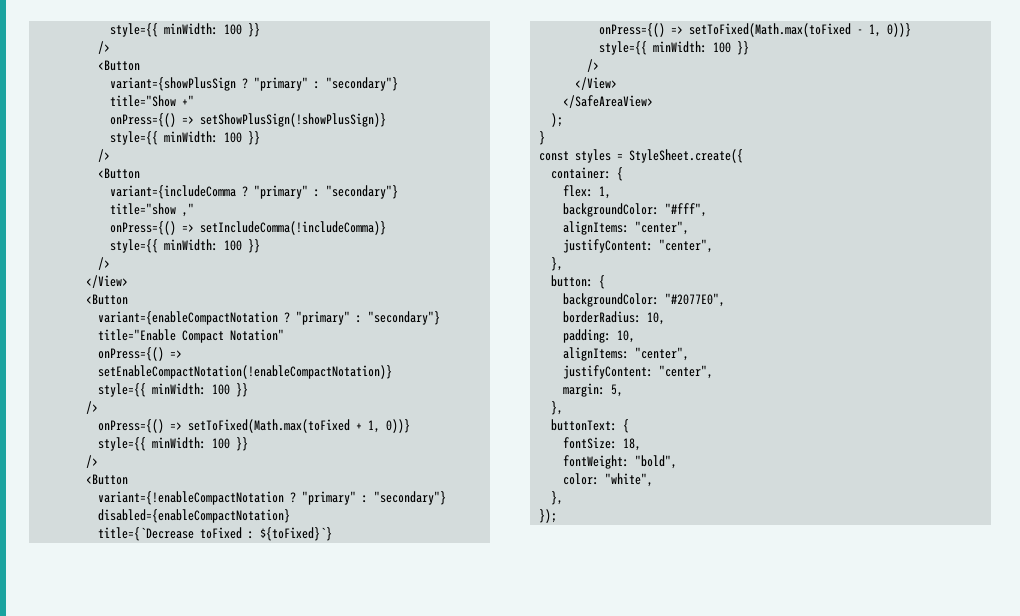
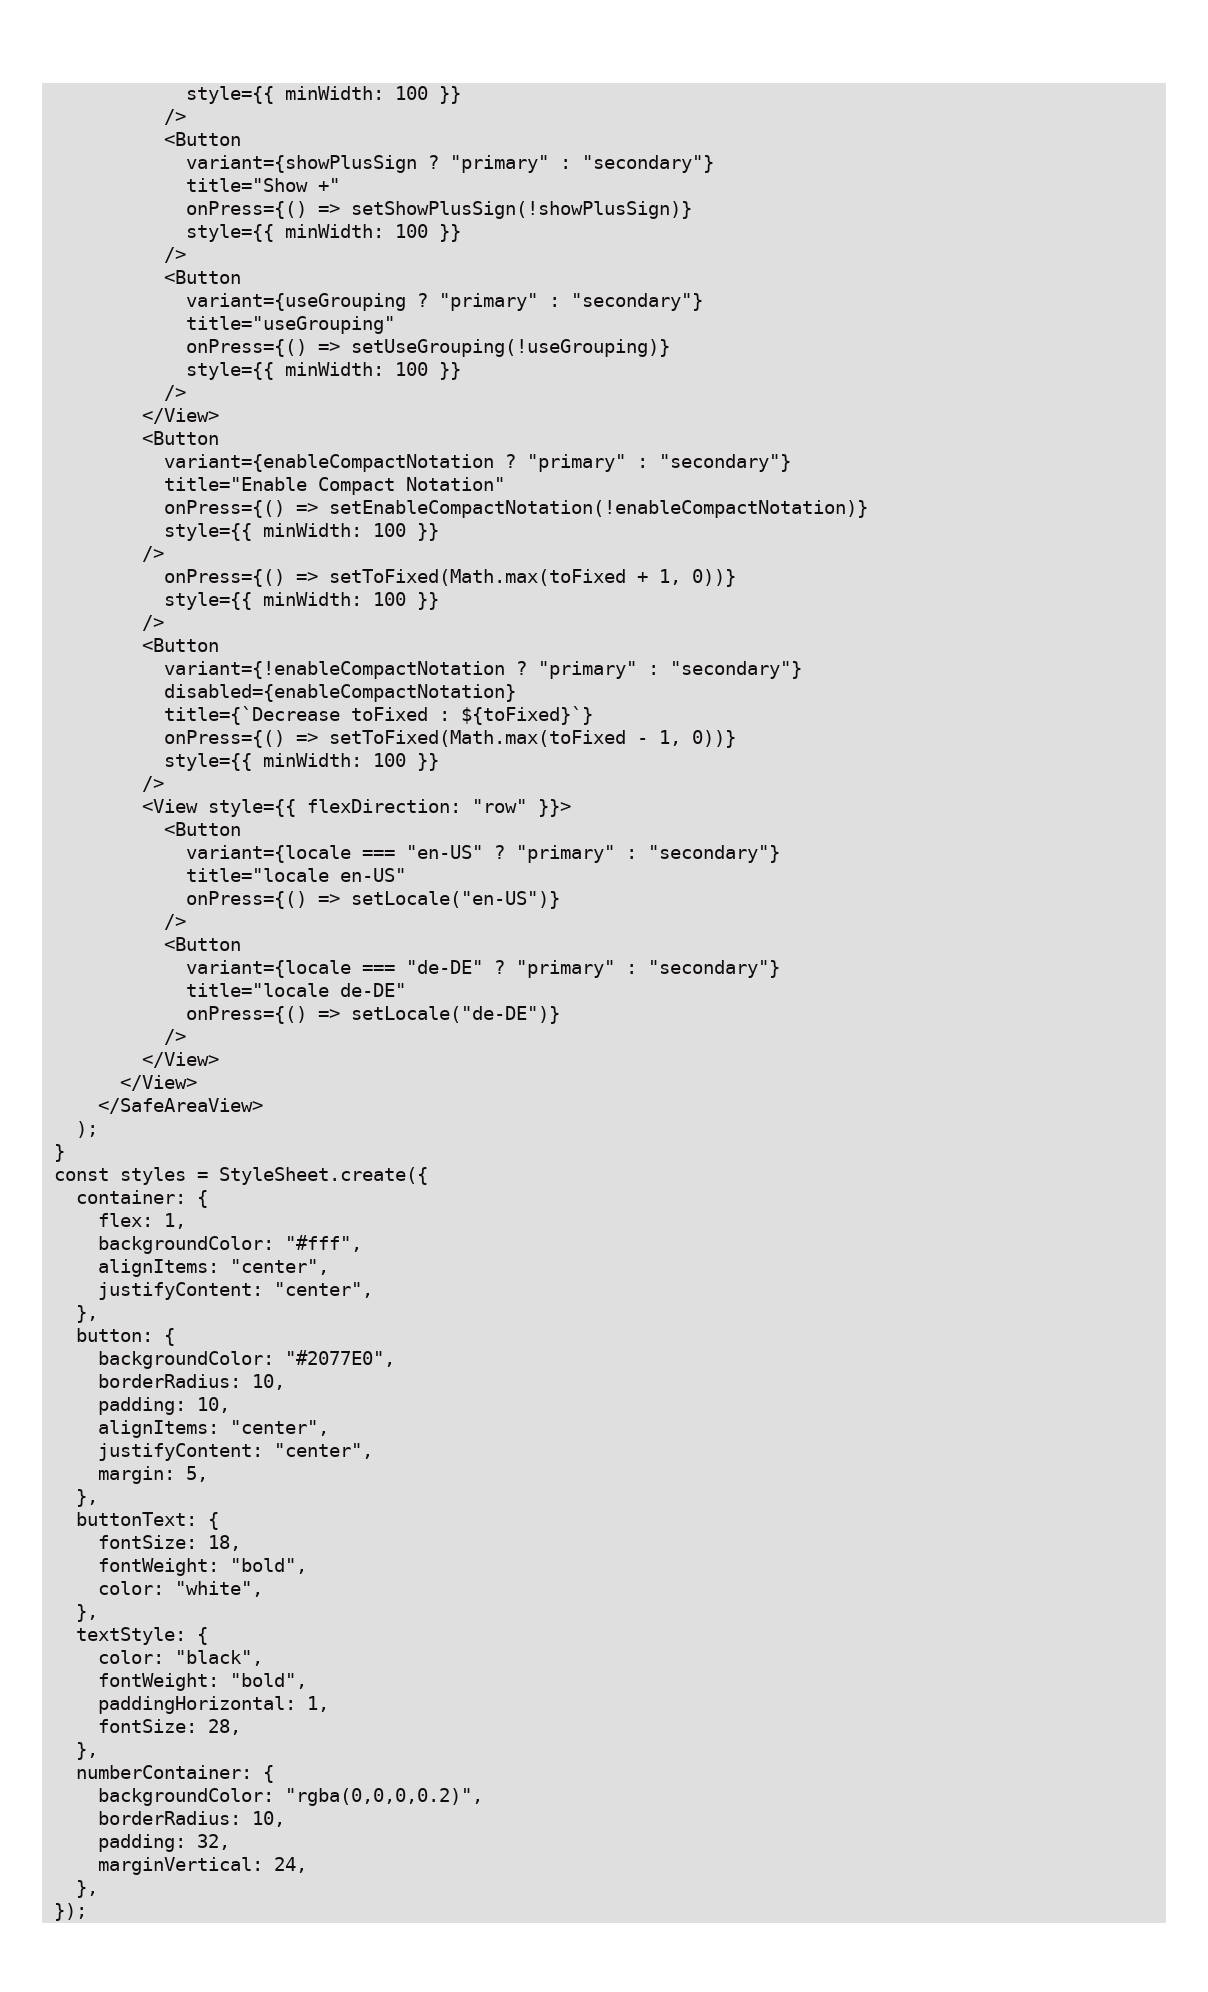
[110,185,398,199] [110,203,194,217] [110,221,386,235] variant={includeComma ? "primary" : "secondary"} // title="show ," // onPress={() => setIncludeComma(!includeComma)} -> [186,293,704,311] [186,316,396,334] [186,339,671,357] variant={useGrouping ? "primary" : "secondary"} // title="useGrouping" // onPress={() => setUseGrouping(!useGrouping)}
(599, 65) none -> [142,799,572,817] [164,822,242,836] [186,845,781,863] [186,868,407,882] [186,891,561,909] [164,914,187,930] [164,937,242,951] [186,960,781,978] [186,983,407,997] [186,1006,561,1024] [164,1029,187,1045] [142,1052,220,1068] // <View style={{ flexDirection: "row" }}> // <Button // variant={locale === "en-US" ? "primary" : "secondary"} // title="locale en-US" // onPress={() => setLocale("en-US")} // /> // <Button // variant={locale === "de-DE" ? "primary" : "secondary"} // title="locale de-DE" // onPress={() => setLocale("de-DE")} // /> // </View>
(563, 498) none -> [76,1627,209,1645] [98,1650,264,1666] [98,1673,308,1691] [98,1696,330,1714] [98,1719,242,1735] [76,1742,99,1760] [76,1765,275,1783] [98,1788,484,1806] [98,1811,286,1827] [98,1834,231,1852] [98,1857,308,1875] [76,1880,99,1898] // textStyle: { // color: "black", // fontWeight: "bold", // paddingHorizontal: 1, // fontSize: 28, // }, // numberContainer: { // backgroundColor: "rgba(0,0,0,0.2)", // borderRadius: 10, // padding: 32, // marginVertical: 24, // },

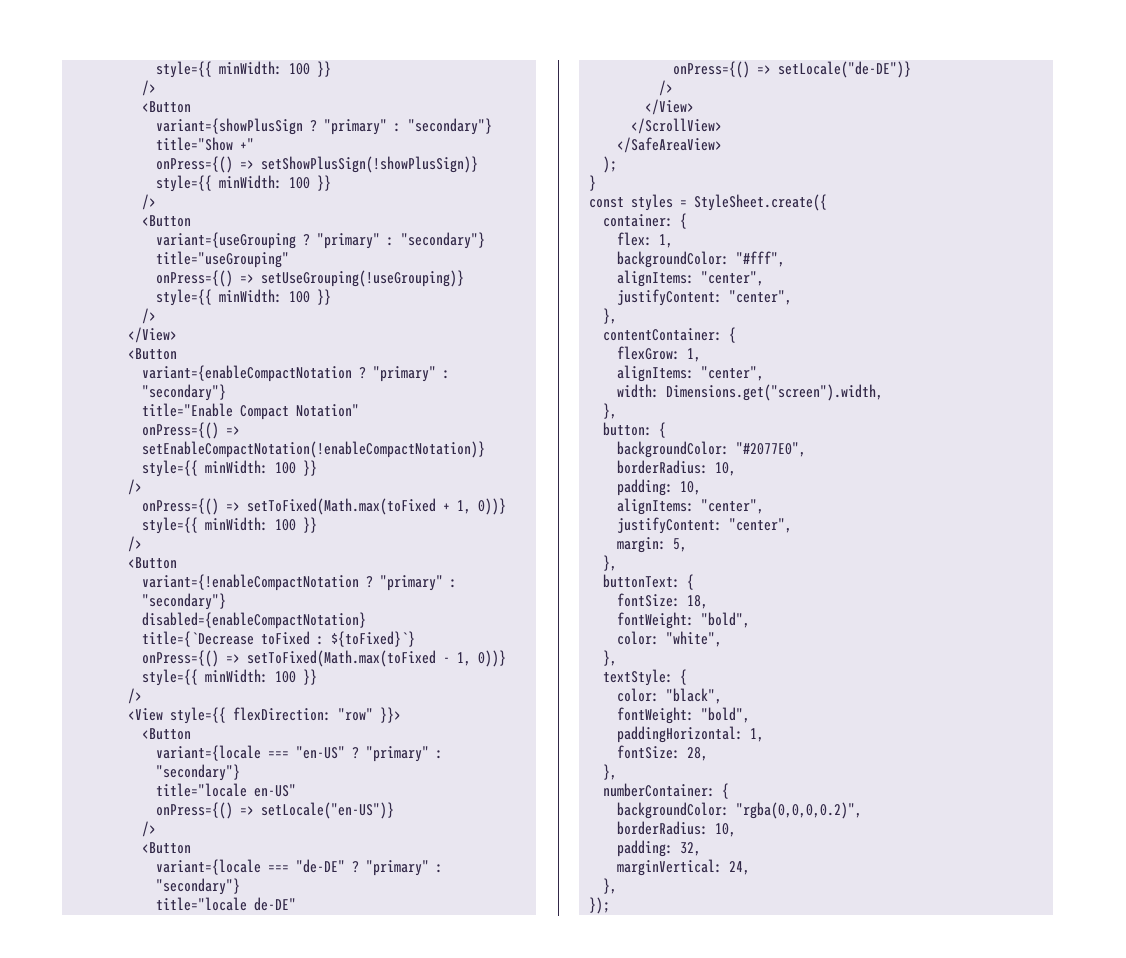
[120,1075,198,1091] </View> -> [630,118,722,134] </ScrollView>
(99, 1314) none -> [602,327,736,343] [616,346,701,362] [616,365,764,382] [616,384,883,401] [602,403,617,419] // contentContainer: { // flexGrow: 1, // alignItems: "center", // width: Dimensions.get("screen").width, // },

